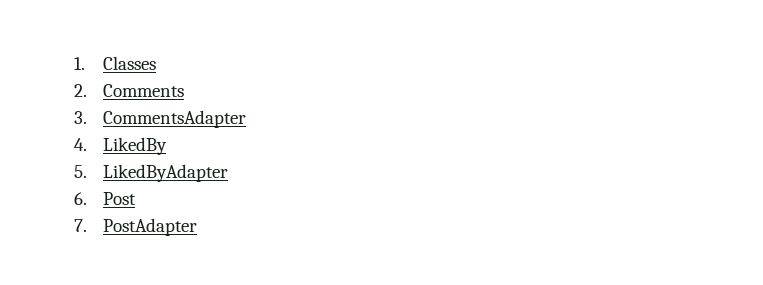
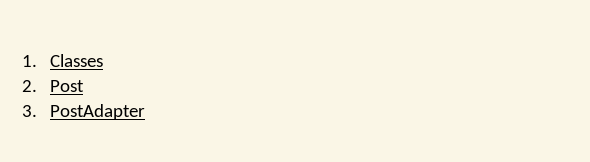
[103,84,185,97] [74,110,247,128] [74,137,168,155] [74,164,229,182] [74,192,87,205] Comments // 3. CommentsAdapter // 4. LikedBy // 5. LikedByAdapter // 6. -> (37, 86) none
[74,219,87,232] 7. -> [22,105,37,117] 3.

